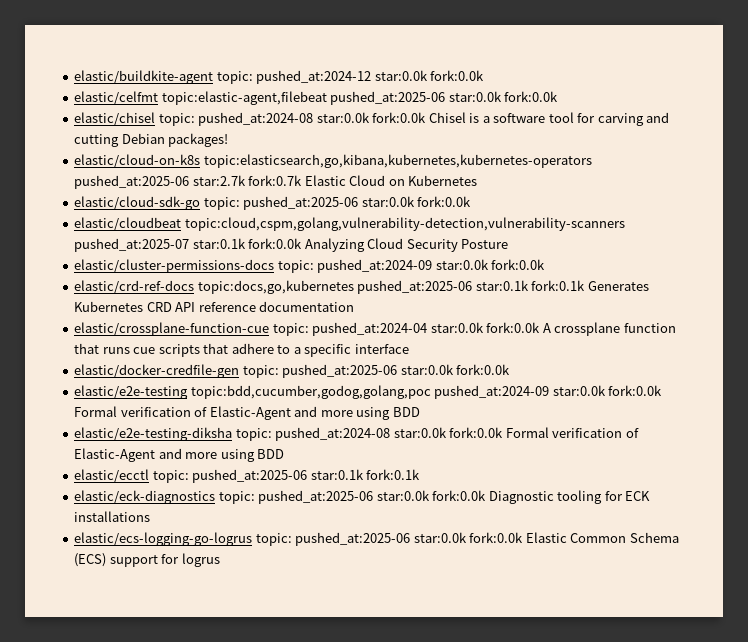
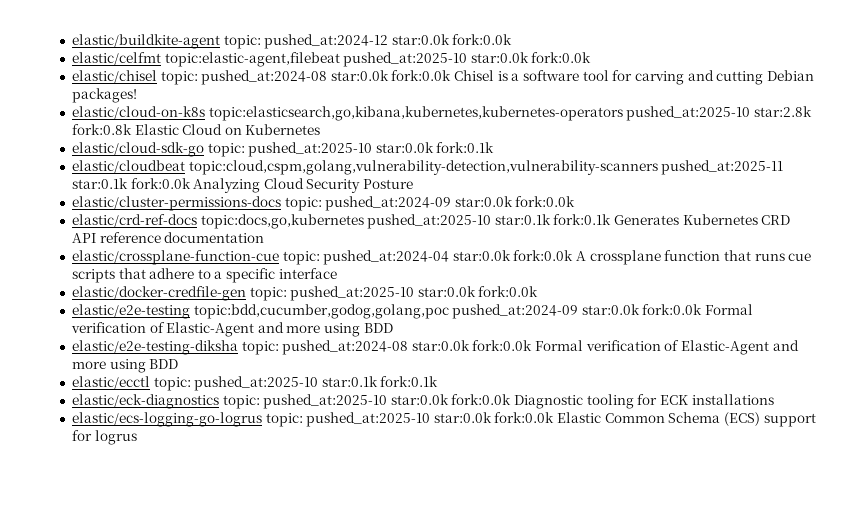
[330,91,446,105] pushed_at:2025-06 -> [343,52,468,67] pushed_at:2025-10
[74,175,303,189] pushed_at:2025-06 star:2.7k fork:0.7k -> [626,106,812,121] [71,124,132,135] pushed_at:2025-10 star:2.8k fork:0.8k
[243,196,472,210] pushed_at:2025-06 star:0.0k fork:0.0k -> [248,142,495,157] pushed_at:2025-10 star:0.0k fork:0.1k
[74,238,190,252] pushed_at:2025-07 -> [661,160,784,175] pushed_at:2025-11
[357,280,473,294] pushed_at:2025-06 -> [367,214,492,229] pushed_at:2025-10
[282,364,398,378] pushed_at:2025-06 -> [290,286,415,301] pushed_at:2025-10
[192,469,308,483] pushed_at:2025-06 -> [194,376,319,391] pushed_at:2025-10
[258,490,374,504] pushed_at:2025-06 -> [263,394,388,409] pushed_at:2025-10
[295,532,411,546] pushed_at:2025-06 -> [306,412,431,427] pushed_at:2025-10

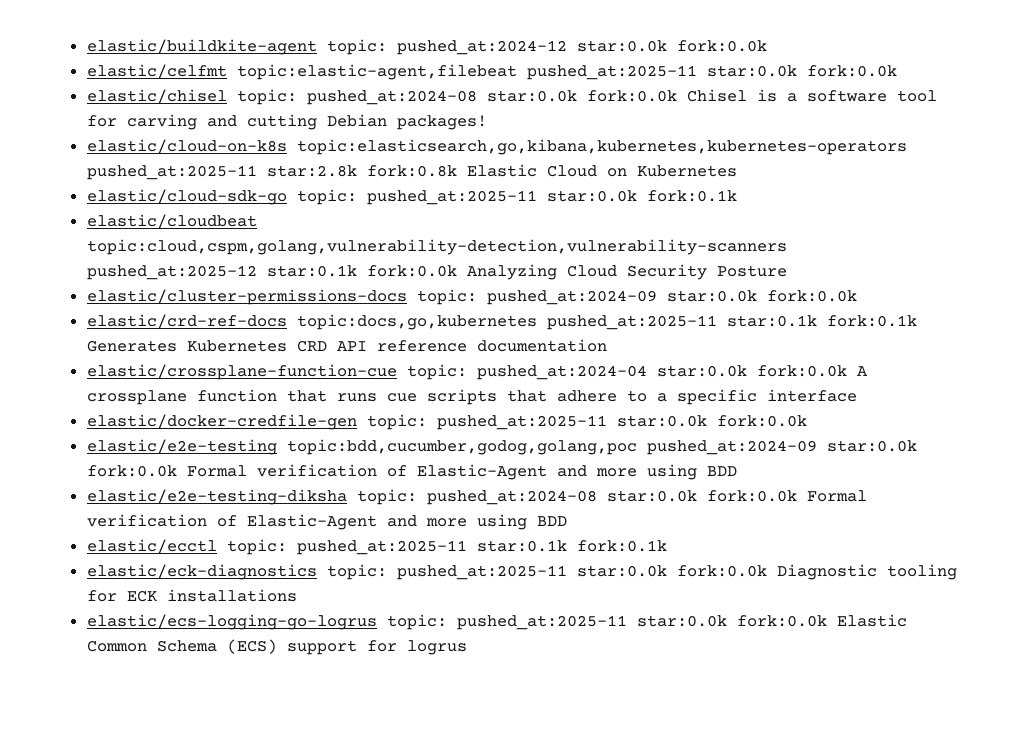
[343,52,468,67] pushed_at:2025-10 -> [526,65,697,80] pushed_at:2025-11
[626,106,751,121] pushed_at:2025-10 -> [86,165,257,180] pushed_at:2025-11
[248,142,373,157] pushed_at:2025-10 -> [366,190,537,205] pushed_at:2025-11
[661,160,784,175] pushed_at:2025-11 -> [86,265,257,280] pushed_at:2025-12
[367,214,492,229] pushed_at:2025-10 -> [546,315,717,330] pushed_at:2025-11
[290,286,415,301] pushed_at:2025-10 -> [436,415,607,430] pushed_at:2025-11
[194,376,319,391] pushed_at:2025-10 -> [296,540,467,555] pushed_at:2025-11
[263,394,388,409] pushed_at:2025-10 -> [396,565,567,580] pushed_at:2025-11
[306,412,431,427] pushed_at:2025-10 -> [456,615,627,630] pushed_at:2025-11

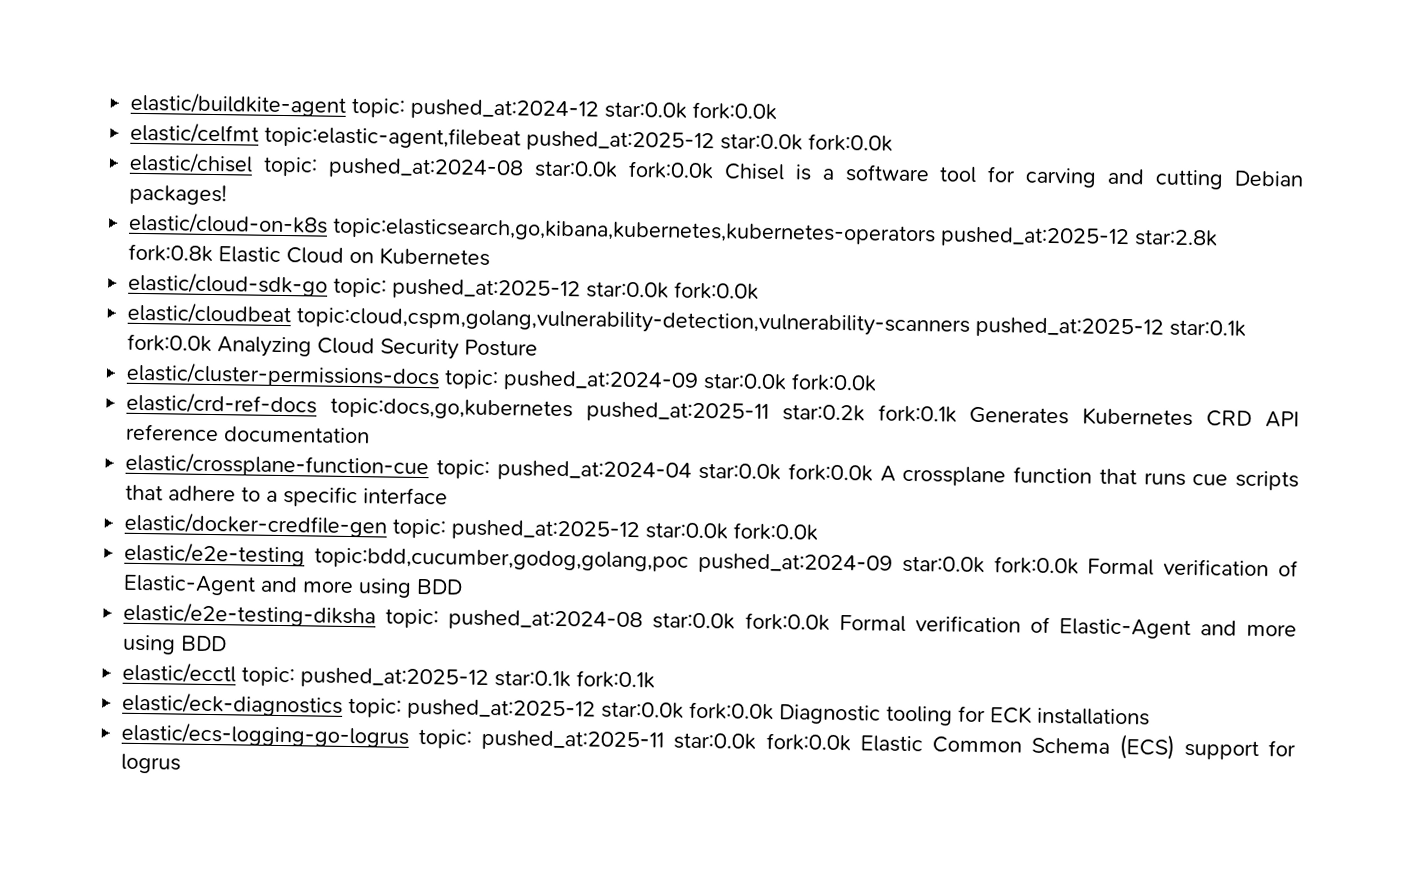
[526,65,697,80] pushed_at:2025-11 -> [526,130,716,153] pushed_at:2025-12
[86,165,257,180] pushed_at:2025-11 -> [940,226,1131,249] pushed_at:2025-12
[366,190,737,205] pushed_at:2025-11 star:0.0k fork:0.1k -> [392,278,760,301] pushed_at:2025-12 star:0.0k fork:0.0k
[726,315,817,327] star:0.1k -> [781,404,865,422] star:0.2k
[436,415,607,430] pushed_at:2025-11 -> [451,519,641,542] pushed_at:2025-12
[296,540,467,555] pushed_at:2025-11 -> [300,667,490,690] pushed_at:2025-12
[396,565,567,580] pushed_at:2025-11 -> [407,698,597,721] pushed_at:2025-12

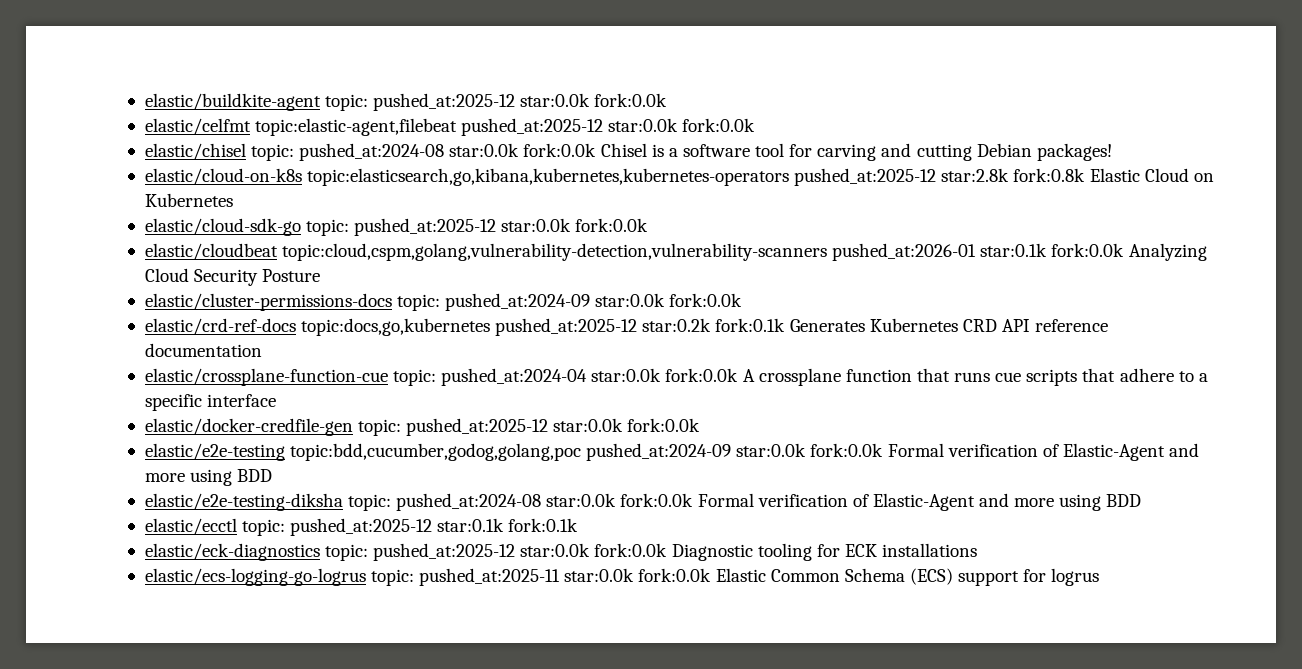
[410,98,600,121] pushed_at:2024-12 -> [373,93,516,111] pushed_at:2025-12
[975,316,1165,339] pushed_at:2025-12 -> [832,243,977,261] pushed_at:2026-01
[585,401,769,423] pushed_at:2025-11 -> [495,318,638,336] pushed_at:2025-12

